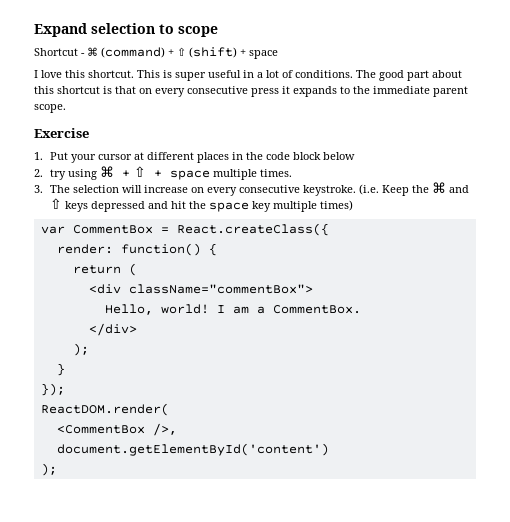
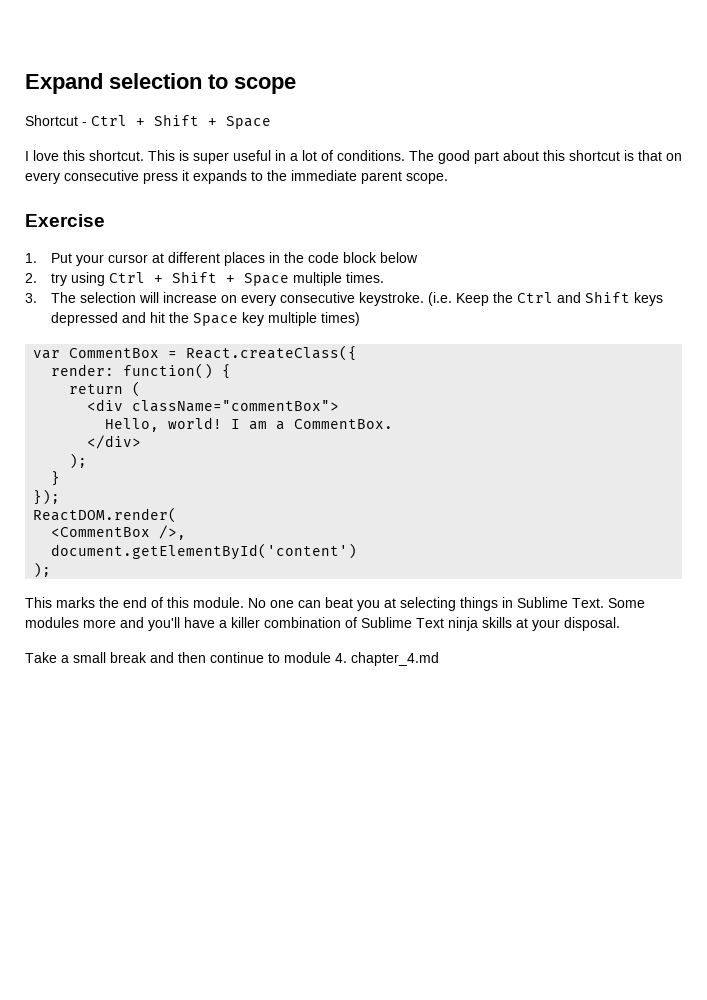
[87,47,278,59] ⌘ (command) + ⇧ (shift) + space -> [91,114,271,129] Ctrl + Shift + Space
[100,166,211,180] ⌘ + ⇧ + space -> [108,271,289,286] Ctrl + Shift + Space
[432,182,470,193] [50,198,63,209] ⌘ and ⇧ -> [516,291,630,303] Ctrl and Shift
[209,202,250,212] space -> [192,313,238,326] Space
(57, 469) none -> [25,597,645,611] [25,617,620,631] [25,652,439,666] // This marks the end of this module. No one can beat you at selecting things in Sublime Text. Some modules more and you'll have a killer combination of Sublime Text ninja skills at your disposal. // Take a small break and then continue to module 4. chapter_4.md

